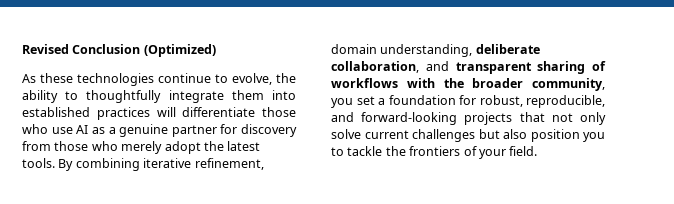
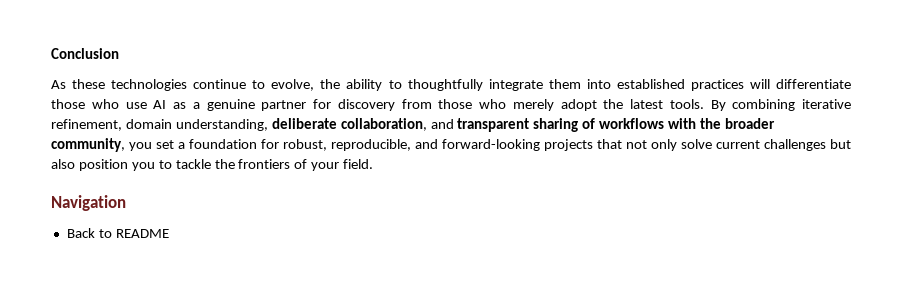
[22,44,69,54] Revised -> (51, 53) none
[143,44,216,57] (Optimized) -> (119, 53) none
(538, 151) none -> [51,195,126,211] [66,228,169,238] // Navigation // Back to README

